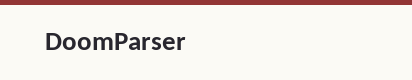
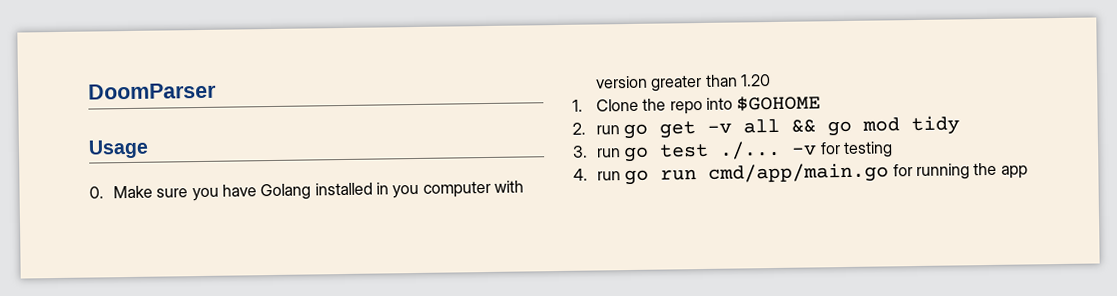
(186, 41) none -> [88,139,149,159] [89,180,524,202] [596,74,771,92] [572,95,822,115] [572,115,961,140] [572,140,893,163] [573,162,1028,186] // Usage // 0. Make sure you have Golang installed in you computer with version greater than 1.20 // 1. Clone the repo into $GOHOME // 2. run go get -v all && go mod tidy // 3. run go test ./... -v for testing // 4. run go run cmd/app/main.go for running the app

